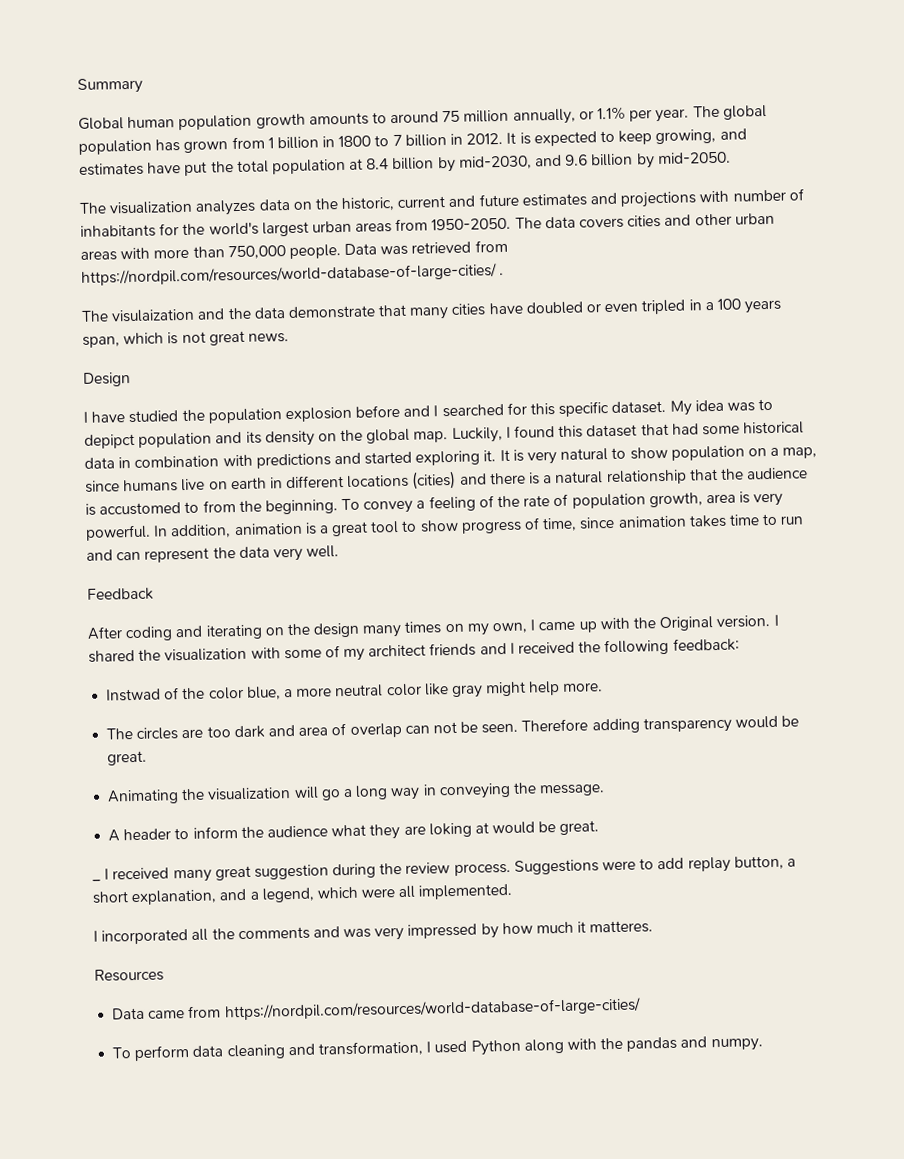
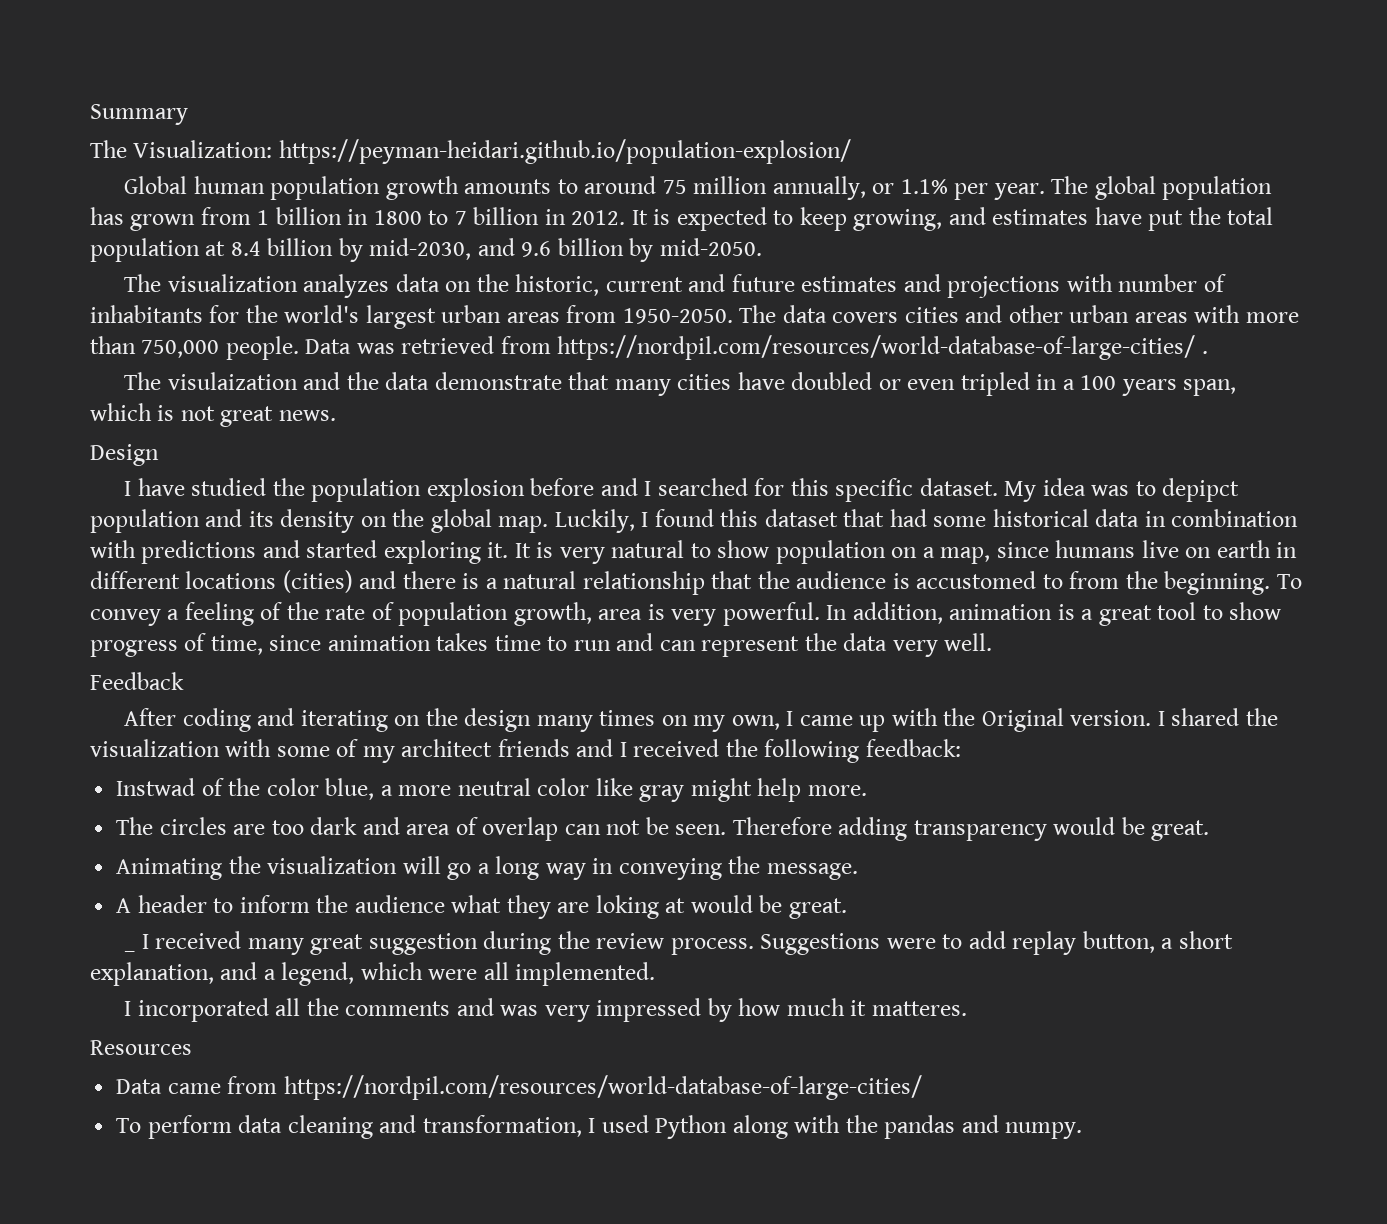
(143, 85) none -> [90,139,851,164] // The Visualization: https://peyman-heidari.github.io/population-explosion/

